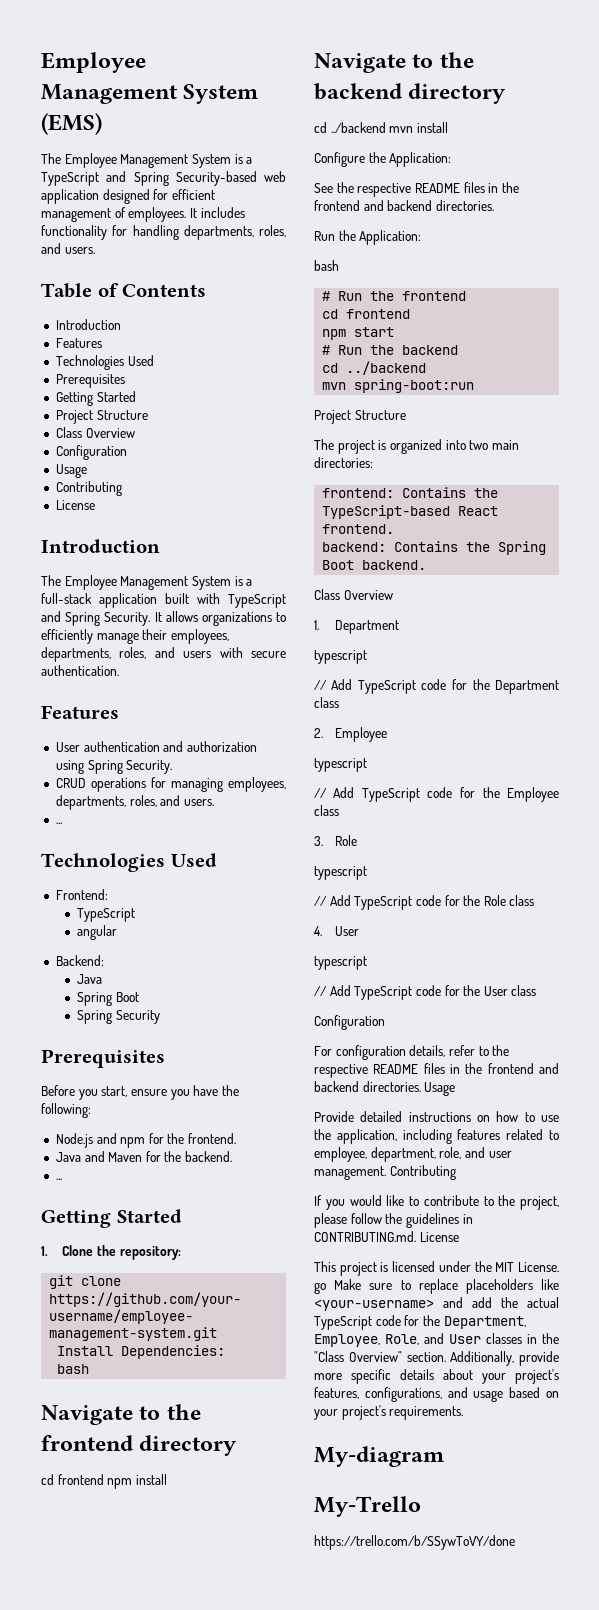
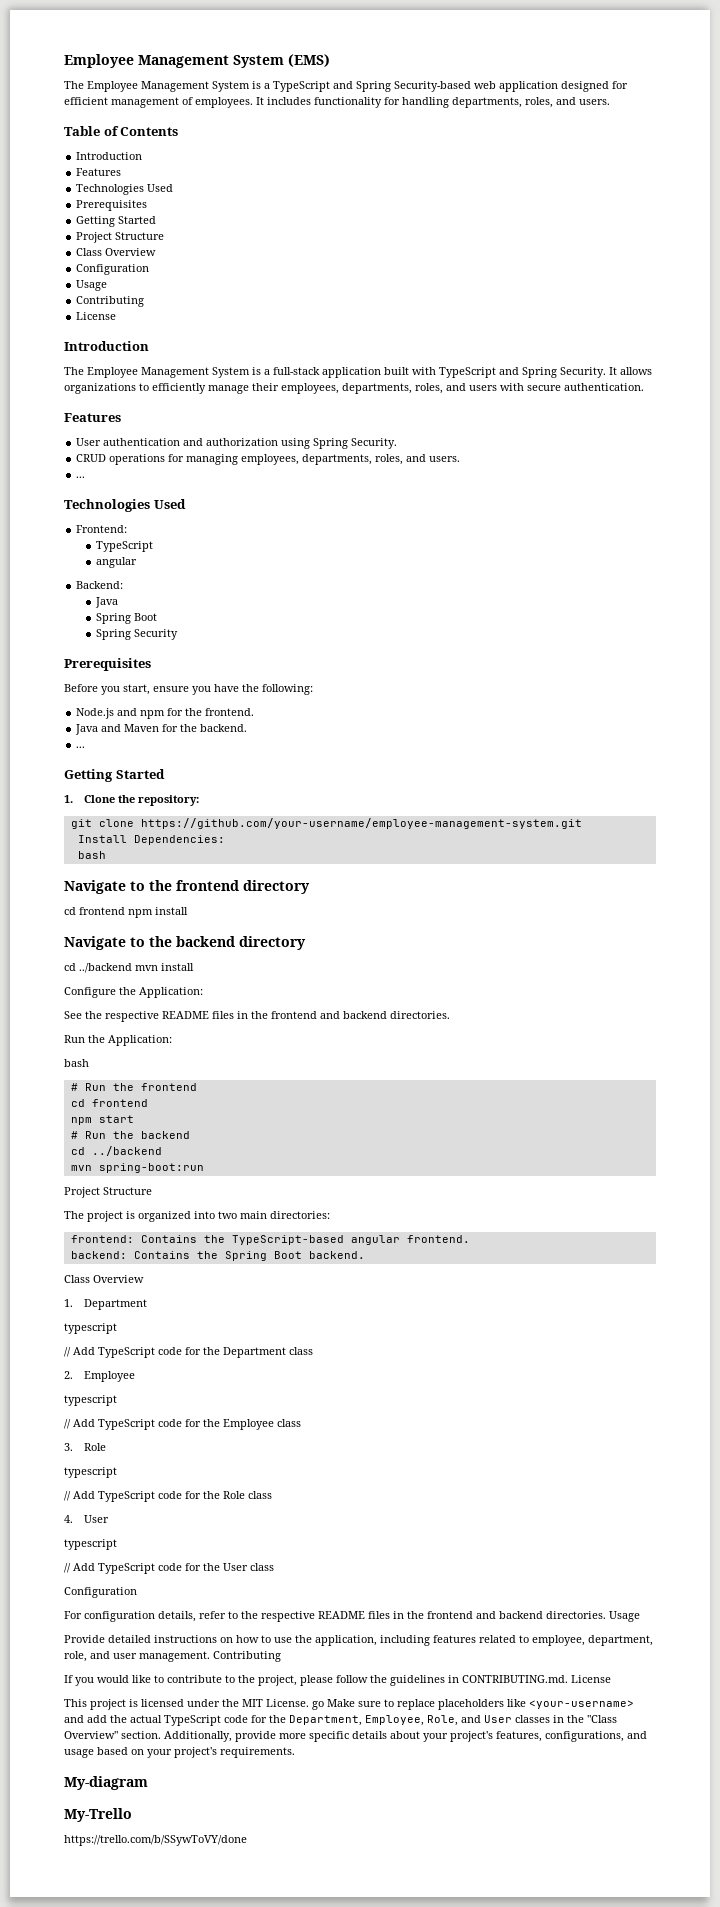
[458,506,499,516] React -> [350,1235,400,1245] angular

